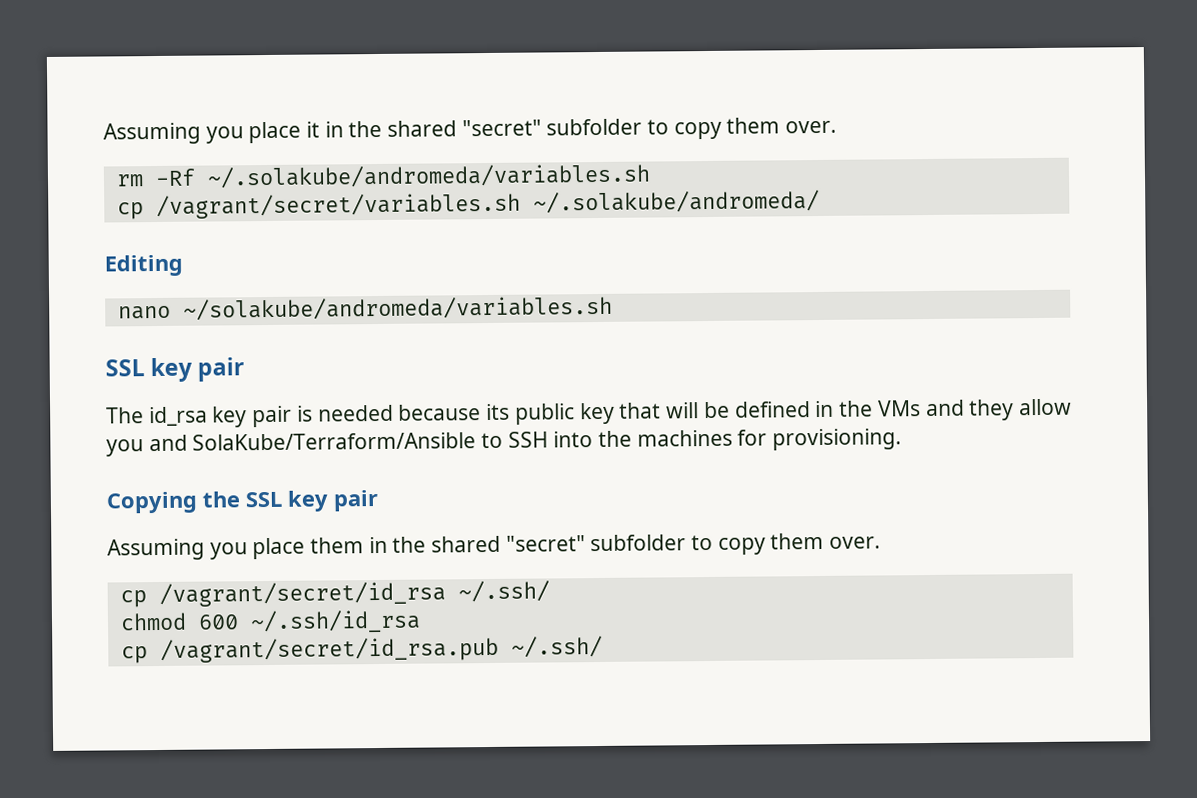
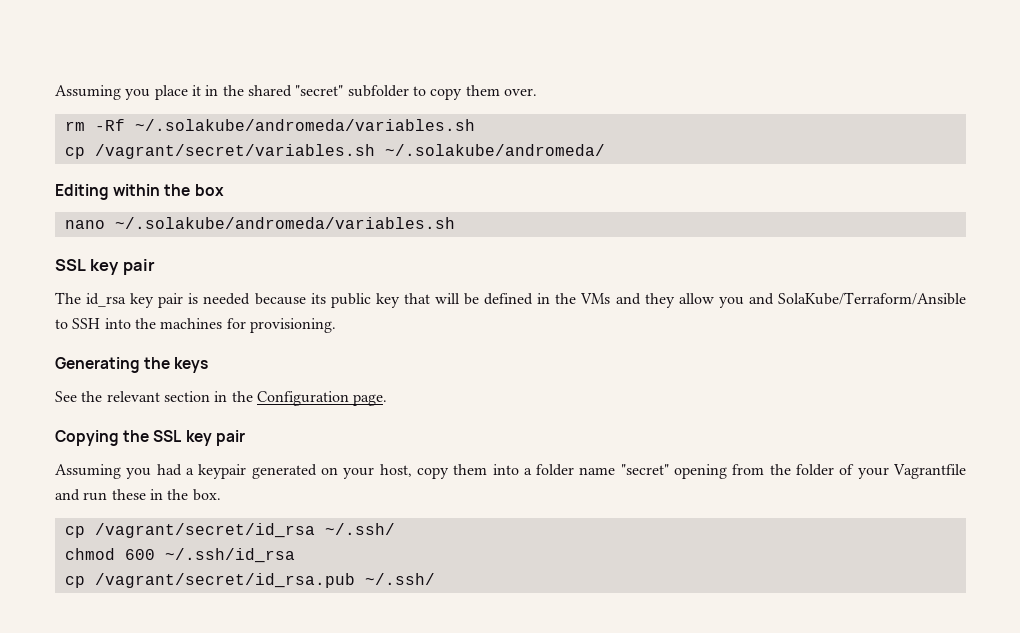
(183, 265) none -> [113,184,224,196] within the box
[182,295,613,321] ~/solakube/andromeda/variables.sh -> [114,217,455,229] ~/.solakube/andromeda/variables.sh
(903, 439) none -> [55,357,209,373] [55,391,388,406] // Generating the keys // See the relevant section in the Configuration page.
[252,532,882,560] place them in the shared "secret" subfolder to copy them over. -> [156,464,967,479] [55,489,221,501] had a keypair generated on your host, copy them into a folder name "secret" opening from the folder of your Vagrantfile and run these in the box.

